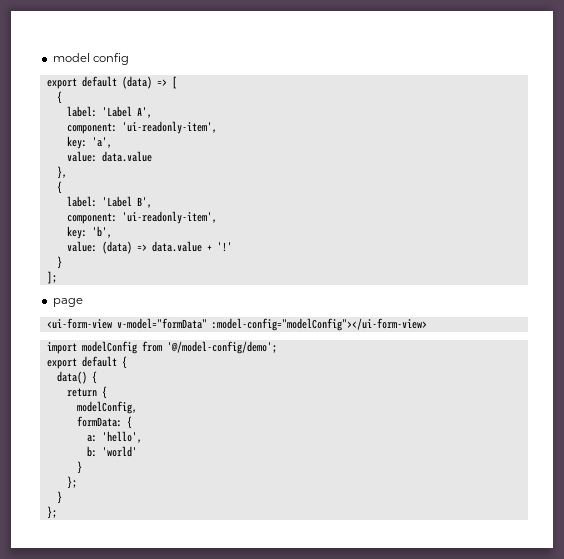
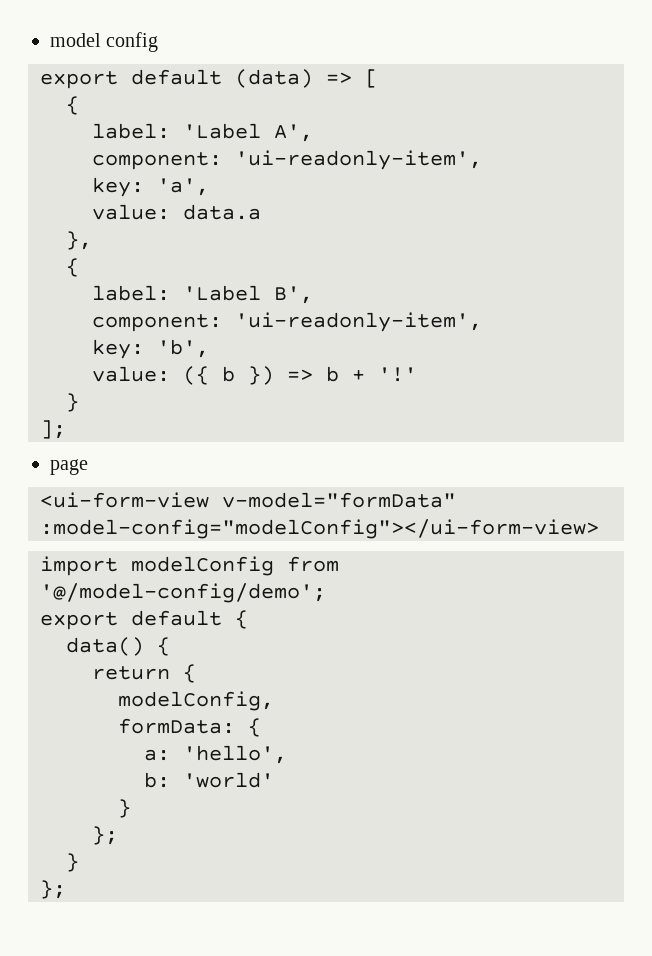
[101,151,152,162] data.value -> [183,204,261,220] data.a
[101,241,202,254] (data) => data.value -> [183,366,339,385] ({ b }) => b

